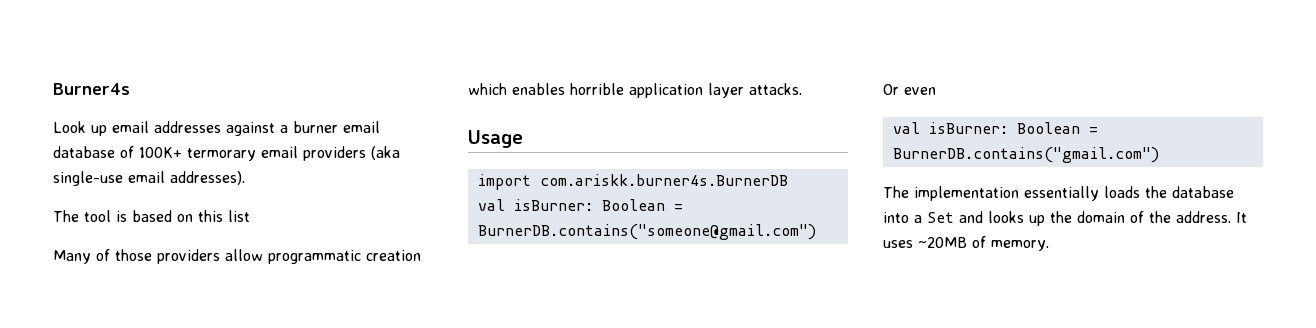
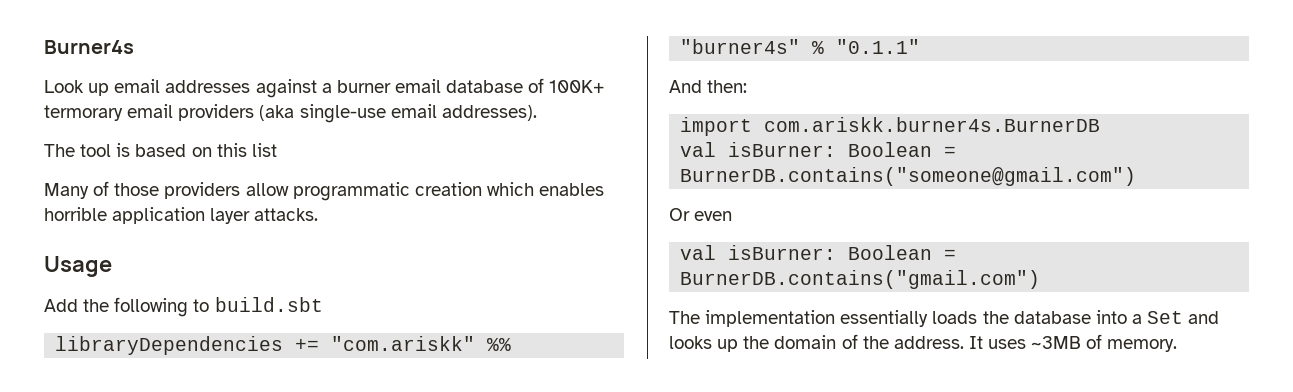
(523, 139) none -> [44,297,323,317] [55,336,512,355] [680,39,921,54] [669,80,748,93] // Add the following to build.sbt // libraryDependencies += "com.ariskk" %% "burner4s" % "0.1.1" // And then:
[918,237,967,248] ~20MB -> [1031,336,1082,349] ~3MB

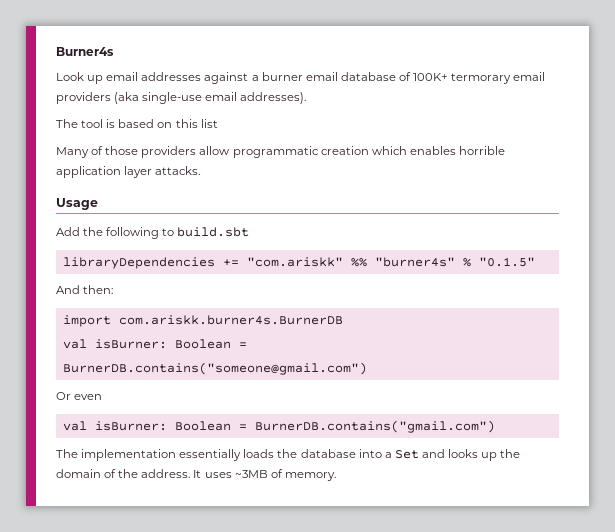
[836,39,921,54] "0.1.1" -> [478,257,535,267] "0.1.5"

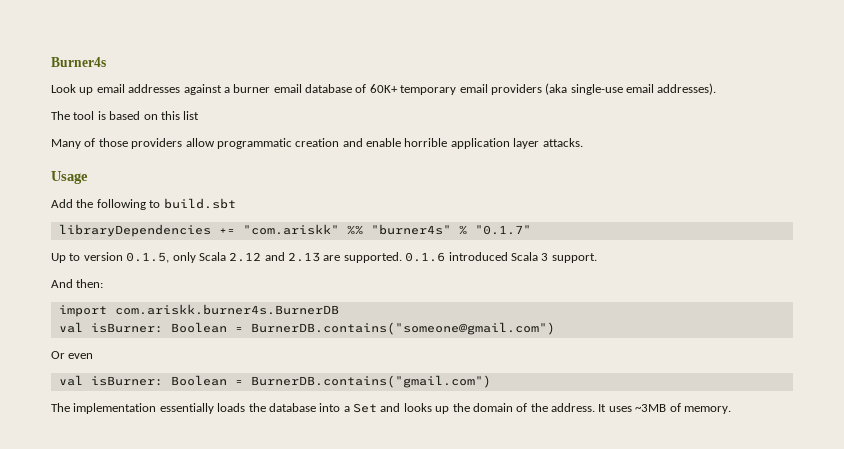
[413,73,512,84] 100K+ termorary -> [369,84,457,95] 60K+ temporary
[371,146,456,155] which enables -> [342,138,401,147] and enable
[478,257,535,267] "0.1.5" -> [474,225,531,235] [51,252,597,263] "0.1.7" // Up to version 0.1.5, only Scala 2.12 and 2.13 are supported. 0.1.6 introduced Scala 3 support.

